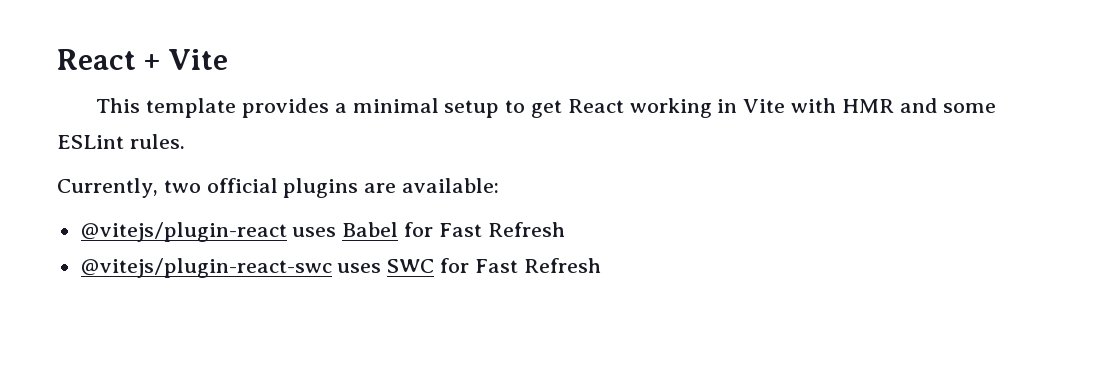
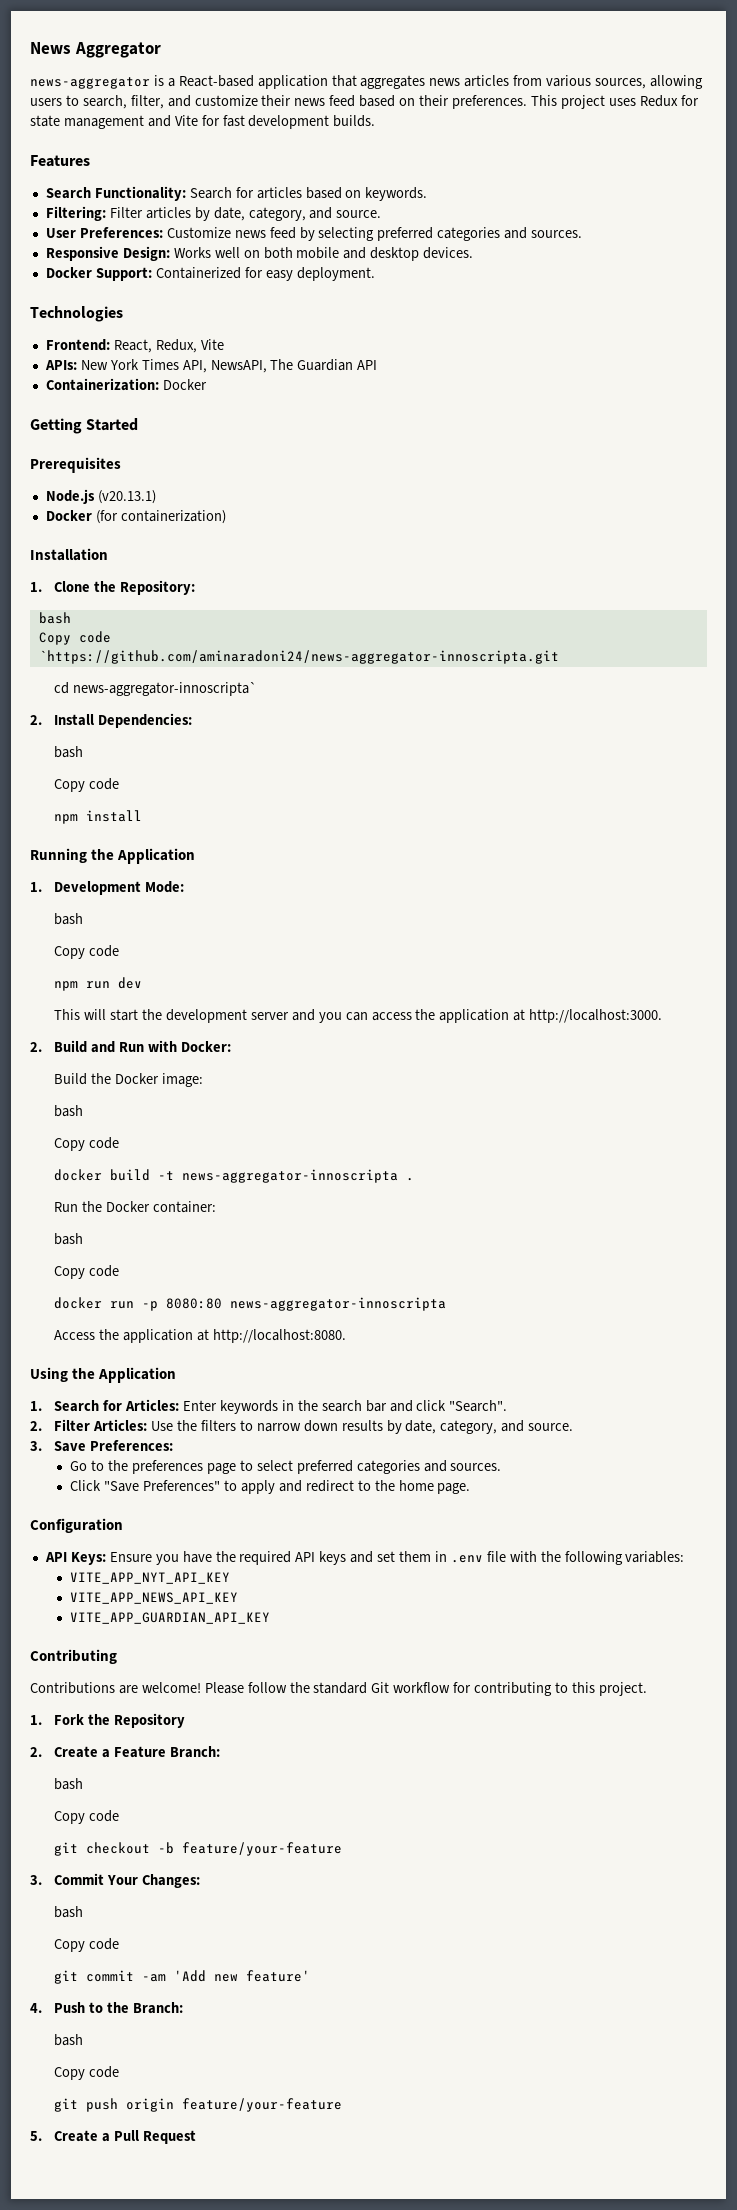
[57,49,229,70] [96,98,997,118] [57,134,185,149] [57,178,500,198] [80,222,565,242] [80,258,601,278] React + Vite // This template provides a minimal setup to get React working in Vite with HMR and some ESLint rules. // Currently, two official plugins are available: // @vitejs/plugin-react uses Babel for Fast Refresh // @vitejs/plugin-react-swc uses SWC for Fast Refresh -> [30,42,161,58] [30,75,703,89] [30,95,699,109] [30,115,376,129] [30,155,90,167] [45,186,428,201] [45,206,382,221] [45,227,583,241] [45,246,474,261] [45,267,375,281] [30,306,123,322] [45,339,224,353] [44,359,378,373] [45,378,207,391] [30,418,139,434] [30,457,121,473] [45,489,156,504] [45,510,226,524] [30,548,108,561] [30,580,196,595] [38,612,71,624] [38,631,111,645] [38,650,559,664] [54,682,258,696] [30,713,193,728] [54,746,84,758] [54,778,120,792] [54,810,143,824] [30,848,196,864] [30,881,185,895] [54,913,84,925] [54,945,120,959] [54,977,143,991] [54,1009,663,1023] [30,1040,231,1053] [54,1073,204,1087] [54,1105,84,1117] [54,1137,120,1151] [54,1169,415,1183] [54,1201,217,1213] [54,1233,84,1245] [54,1265,120,1279] [54,1297,447,1311] [54,1329,346,1343] [30,1367,177,1383] [30,1399,508,1414] [30,1419,574,1434] [30,1440,174,1452] [70,1460,502,1474] [70,1480,471,1494] [30,1518,123,1533] [44,1551,685,1565] [70,1572,231,1584] [70,1592,239,1604] [70,1612,271,1624] [30,1649,117,1664] [30,1682,647,1696] [30,1713,186,1728] [30,1746,221,1758] [54,1778,84,1790] [54,1810,120,1824] [54,1842,343,1856] [30,1873,201,1888] [54,1906,84,1918] [54,1938,120,1952] [54,1970,311,1984] [30,2002,184,2014] [54,2034,84,2046] [54,2066,120,2080] [54,2098,343,2112] [30,2130,197,2144] News Aggregator // news-aggregator is a React-based application that aggregates news articles from various sources, allowing users to search, filter, and customize their news feed based on their preferences. This project uses Redux for state management and Vite for fast development builds. // Features // Search Functionality: Search for articles based on keywords. // Filtering: Filter articles by date, category, and source. // User Preferences: Customize news feed by selecting preferred categories and sources. // Responsive Design: Works well on both mobile and desktop devices. // Docker Support: Containerized for easy deployment. // Technologies // Frontend: React, Redux, Vite // APIs: New York Times API, NewsAPI, The Guardian API // Containerization: Docker // Getting Started // Prerequisites // Node.js (v20.13.1) // Docker (for containerization) // Installation // 1. Clone the Repository: // bash // Copy code // `https://github.com/aminaradoni24/news-aggregator-innoscripta.git // cd news-aggregator-innoscripta` // 2. Install Dependencies: // bash // Copy code // npm install // Running the Application // 1. Development Mode: // bash // Copy code // npm run dev // This will start the development server and you can access the application at http://localhost:3000. // 2. Build and Run with Docker: // Build the Docker image: // bash // Copy code // docker build -t news-aggregator-innoscripta . // Run the Docker container: // bash // Copy code // docker run -p 8080:80 news-aggregator-innoscripta // Access the application at http://localhost:8080. // Using the Application // 1. Search for Articles: Enter keywords in the search bar and click "Search". // 2. Filter Articles: Use the filters to narrow down results by date, category, and source. // 3. Save Preferences: // Go to the preferences page to select preferred categories and sources. // Click "Save Preferences" to apply and redirect to the home page. // Configuration // API Keys: Ensure you have the required API keys and set them in .env file with the following variables: // VITE_APP_NYT_API_KEY // VITE_APP_NEWS_API_KEY // VITE_APP_GUARDIAN_API_KEY // Contributing // Contributions are welcome! Please follow the standard Git workflow for contributing to this project. // 1. Fork the Repository // 2. Create a Feature Branch: // bash // Copy code // git checkout -b feature/your-feature // 3. Commit Your Changes: // bash // Copy code // git commit -am 'Add new feature' // 4. Push to the Branch: // bash // Copy code // git push origin feature/your-feature // 5. Create a Pull Request

